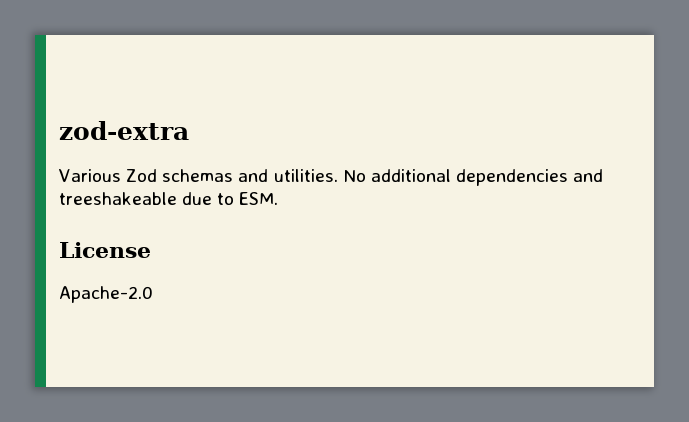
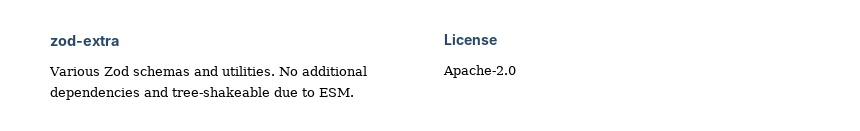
[59,192,177,205] treeshakeable -> [172,87,270,97] tree-shakeable

